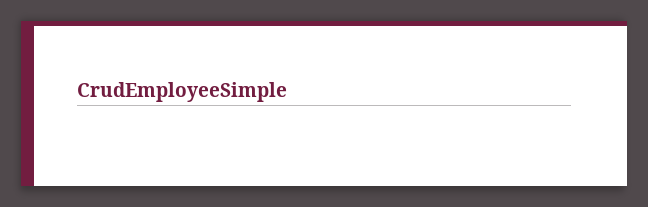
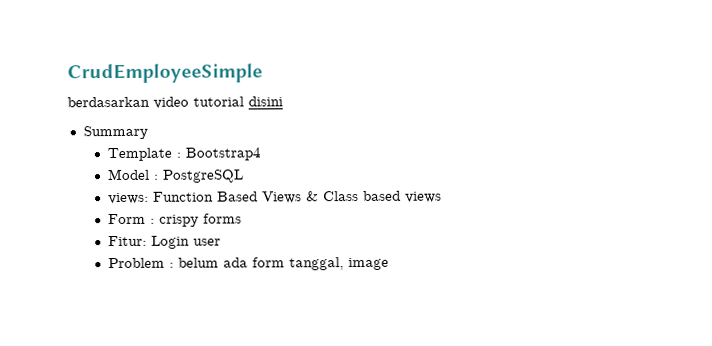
(287, 92) none -> [67,96,283,109] [82,125,148,140] [107,147,262,162] [107,168,245,183] [108,190,443,205] [108,213,243,227] [108,235,222,249] [108,257,390,271] // berdasarkan video tutorial disini // Summary // Template : Bootstrap4 // Model : PostgreSQL // views: Function Based Views & Class based views // Form : crispy forms // Fitur: Login user // Problem : belum ada form tanggal, image

